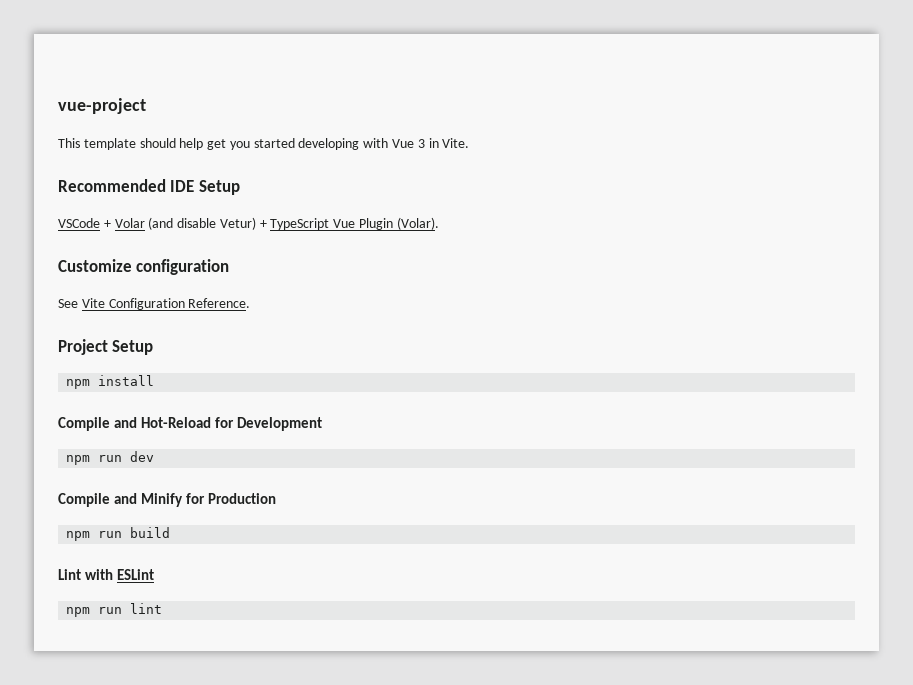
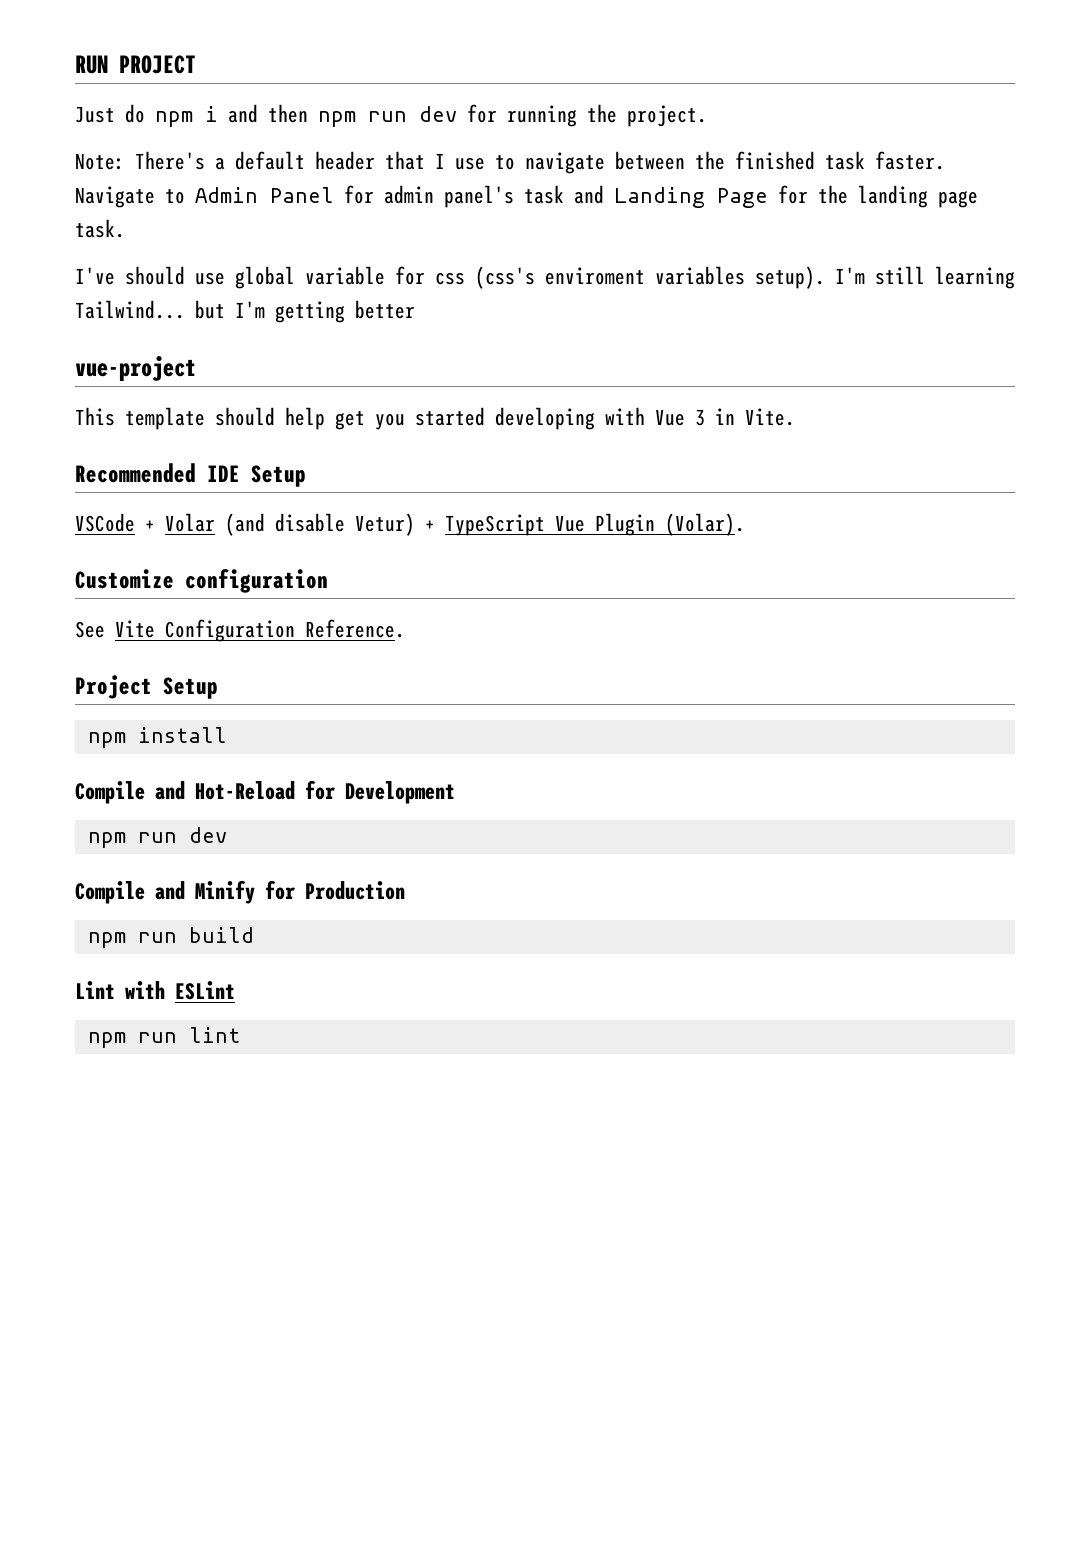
(58, 106) none -> [75,55,196,74] [75,104,707,127] [75,151,945,174] [75,185,978,208] [75,219,125,238] [75,266,1015,289] [75,300,415,323] RUN PROJECT // Just do npm i and then npm run dev for running the project. // Note: There's a default header that I use to navigate between the finished task faster. Navigate to Admin Panel for admin panel's task and Landing Page for the landing page task. // I've should use global variable for css (css's enviroment variables setup). I'm still learning Tailwind... but I'm getting better //

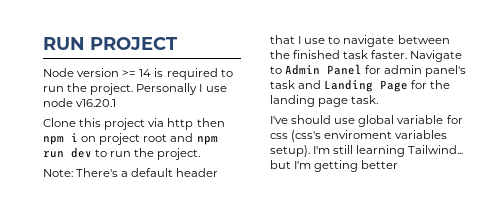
[75,104,577,127] Just do npm i and then npm run dev for running -> [43,68,233,80] [43,83,227,95] [43,98,117,107] [43,118,225,130] [43,133,218,145] [43,147,132,158] Node version >= 14 is required to run the project. Personally I use node v16.20.1 // Clone this project via http then npm i on project root and npm run dev to run
[75,356,196,381] [75,407,795,430] [75,463,306,487] [75,513,745,536] [75,569,328,593] [75,619,405,642] [75,675,218,699] [87,727,227,748] [75,780,455,804] [87,827,227,848] [75,880,405,904] [87,927,254,948] [75,981,235,1000] [87,1027,240,1048] // vue-project // This template should help get you started developing with Vue 3 in Vite. // Recommended IDE Setup // VSCode + Volar (and disable Vetur) + TypeScript Vue Plugin (Volar). // Customize configuration // See Vite Configuration Reference. // Project Setup // npm install // Compile and Hot-Reload for Development // npm run dev // Compile and Minify for Production // npm run build // Lint with ESLint // npm run lint -> (399, 164) none

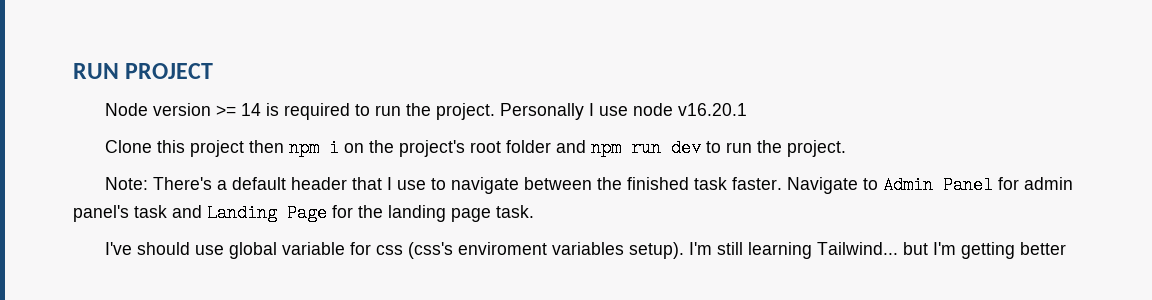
[148,118,194,130] via http -> (245, 148) none
[99,133,168,145] project root -> [369,140,552,157] the project's root folder

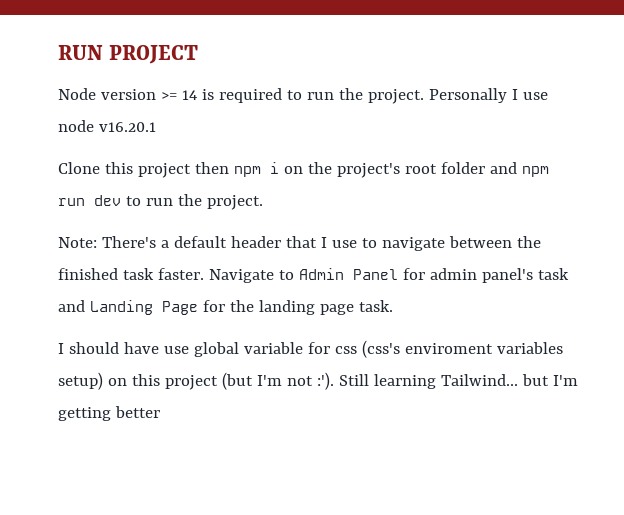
[105,242,191,255] I've should -> [58,342,159,354] I should have
[629,242,744,259] setup). I'm still -> [58,372,369,390] setup) on this project (but I'm not :'). Still

